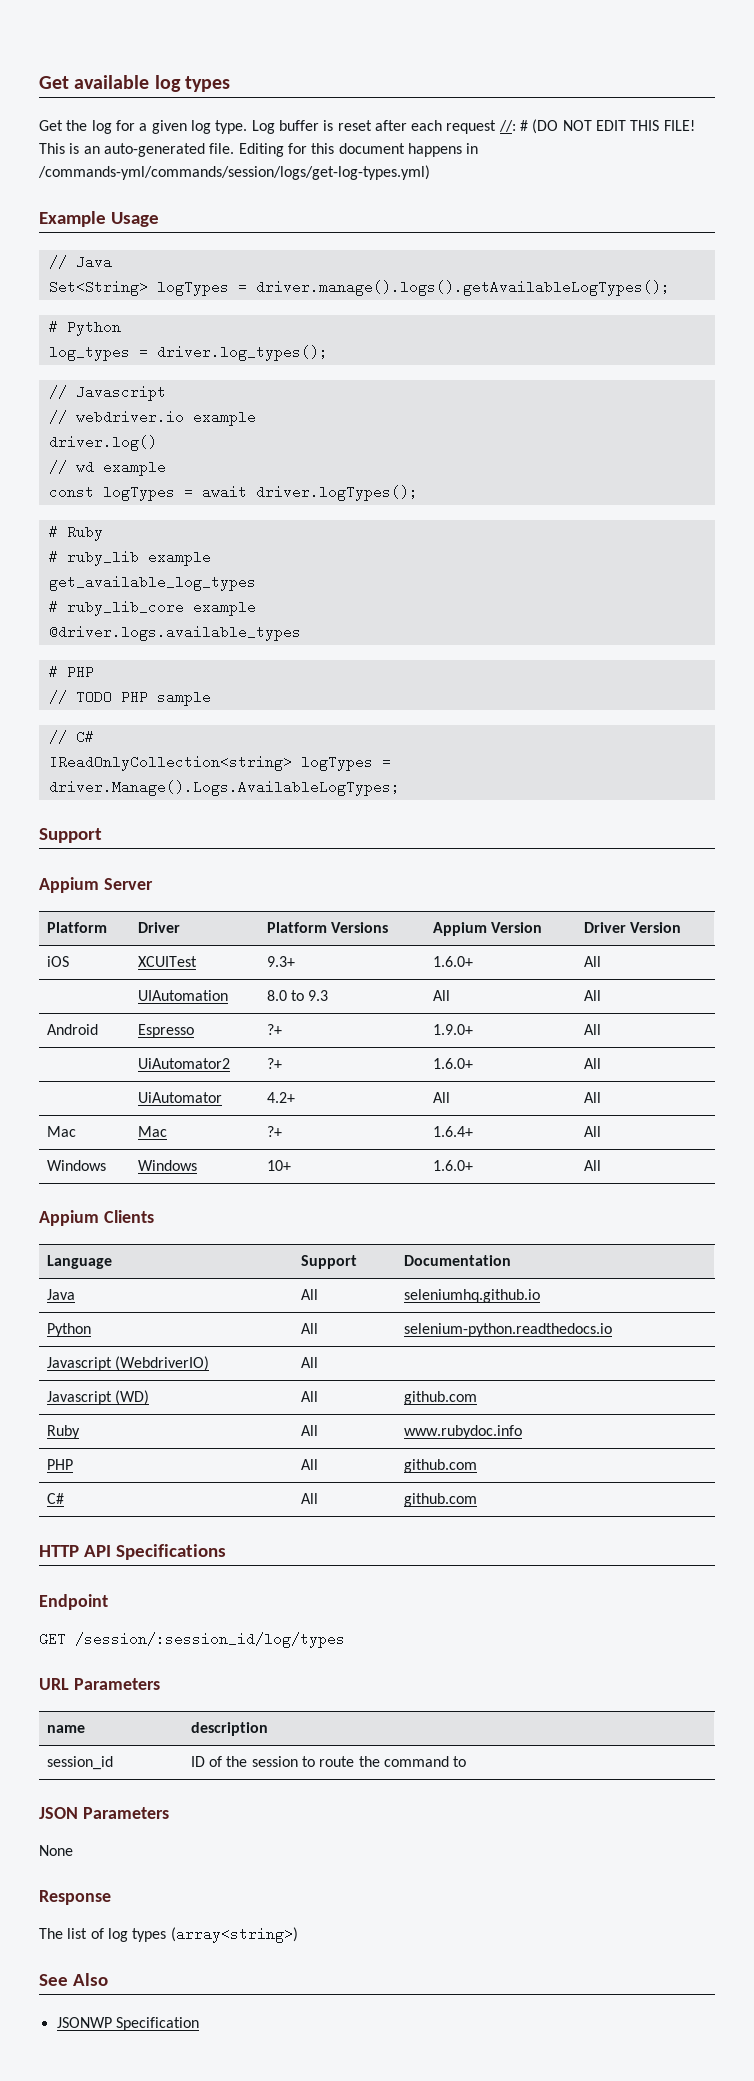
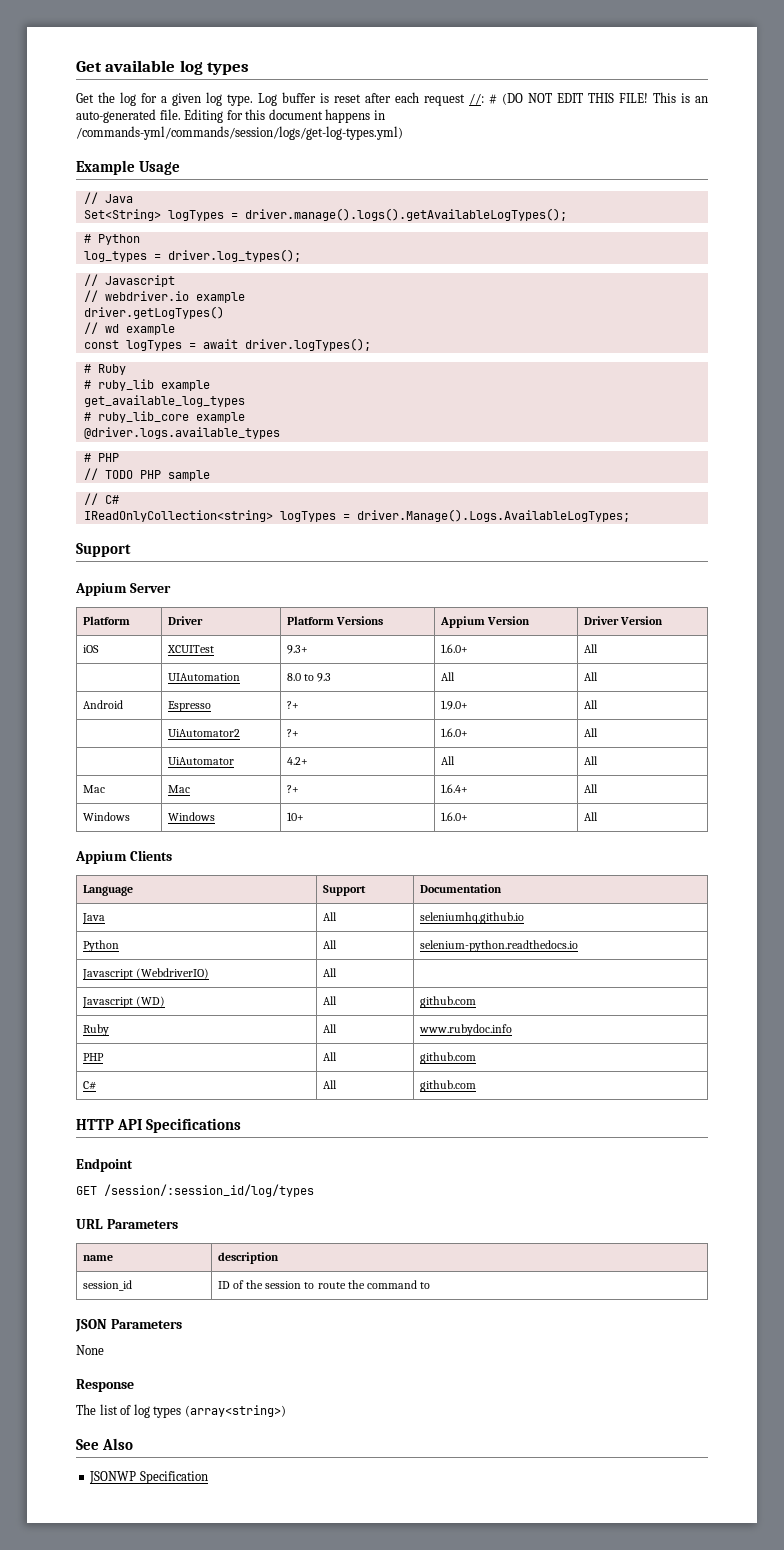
[48,435,157,451] driver.log() -> [83,306,224,319] driver.getLogTypes()

